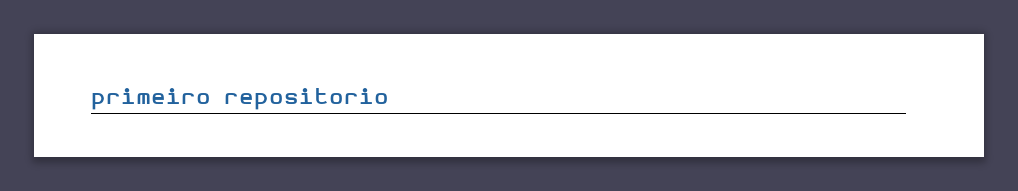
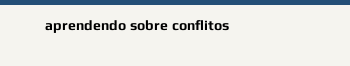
[91,88,389,110] primeiro repositorio -> [45,20,229,33] aprendendo sobre conflitos

